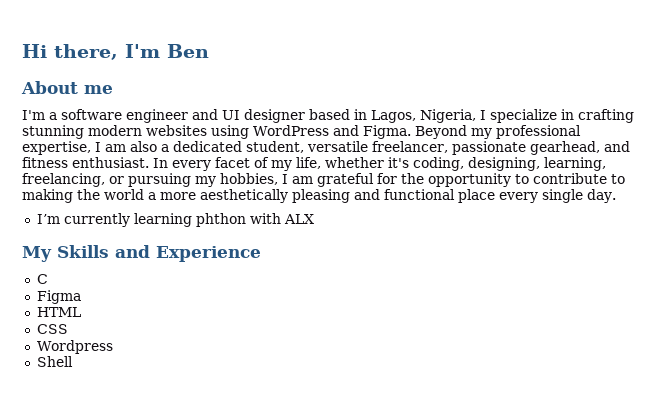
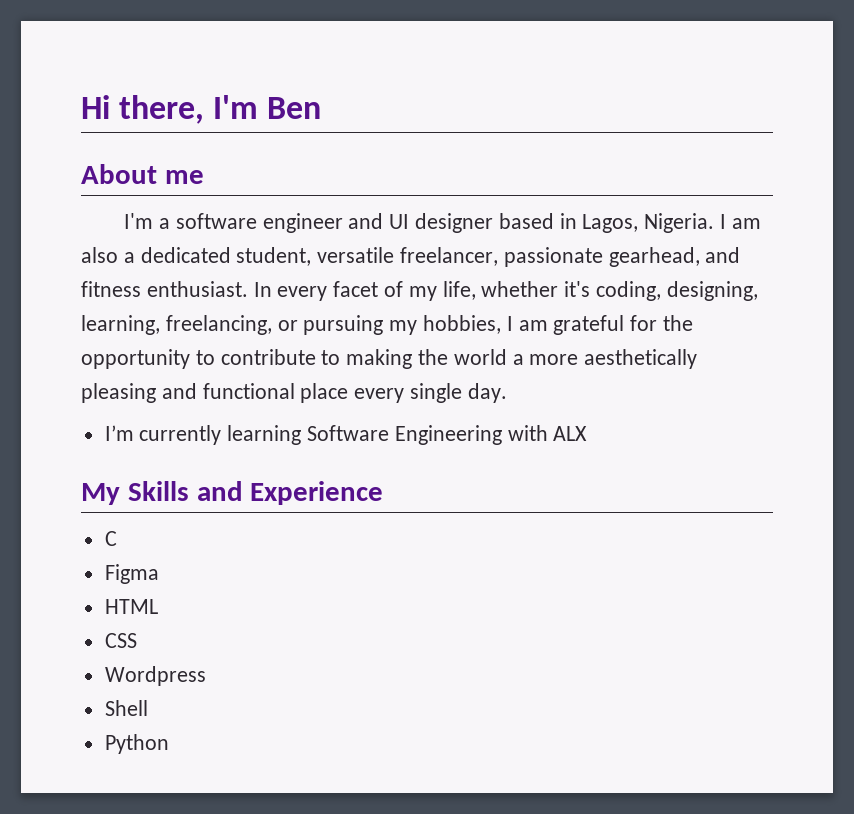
[420,109,634,123] [22,125,581,139] [22,141,91,155] Nigeria, I specialize in crafting stunning modern websites using WordPress and Figma. Beyond my professional expertise, -> [644,213,715,233] Nigeria.
[195,213,246,227] phthon -> [307,425,502,445] Software Engineering
(73, 361) none -> [104,734,169,754] // Python

